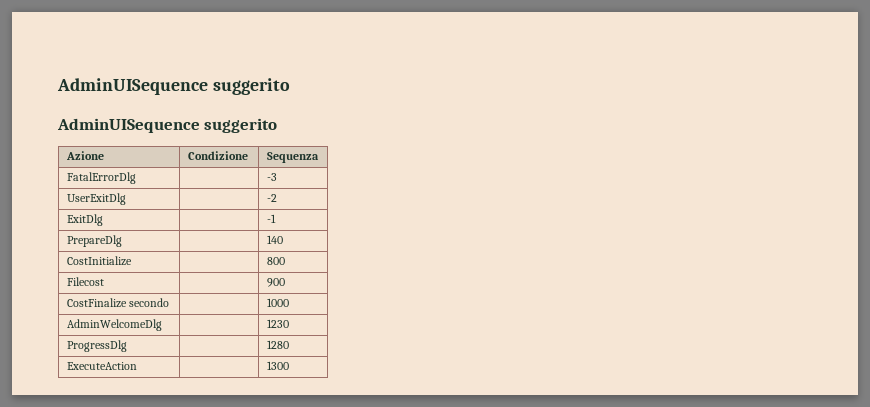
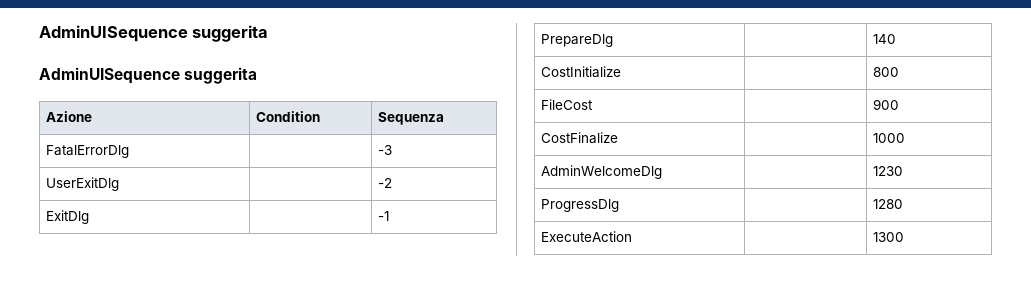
[57,78,290,95] [57,118,278,133] AdminUISequence suggerito // AdminUISequence suggerito -> [39,25,269,42] [39,67,258,84] AdminUISequence suggerita // AdminUISequence suggerita
[187,151,248,160] Condizione -> [255,111,320,122] Condition
[66,277,104,286] Filecost -> [540,99,593,110] FileCost
[128,298,169,307] secondo -> (618, 138) none

